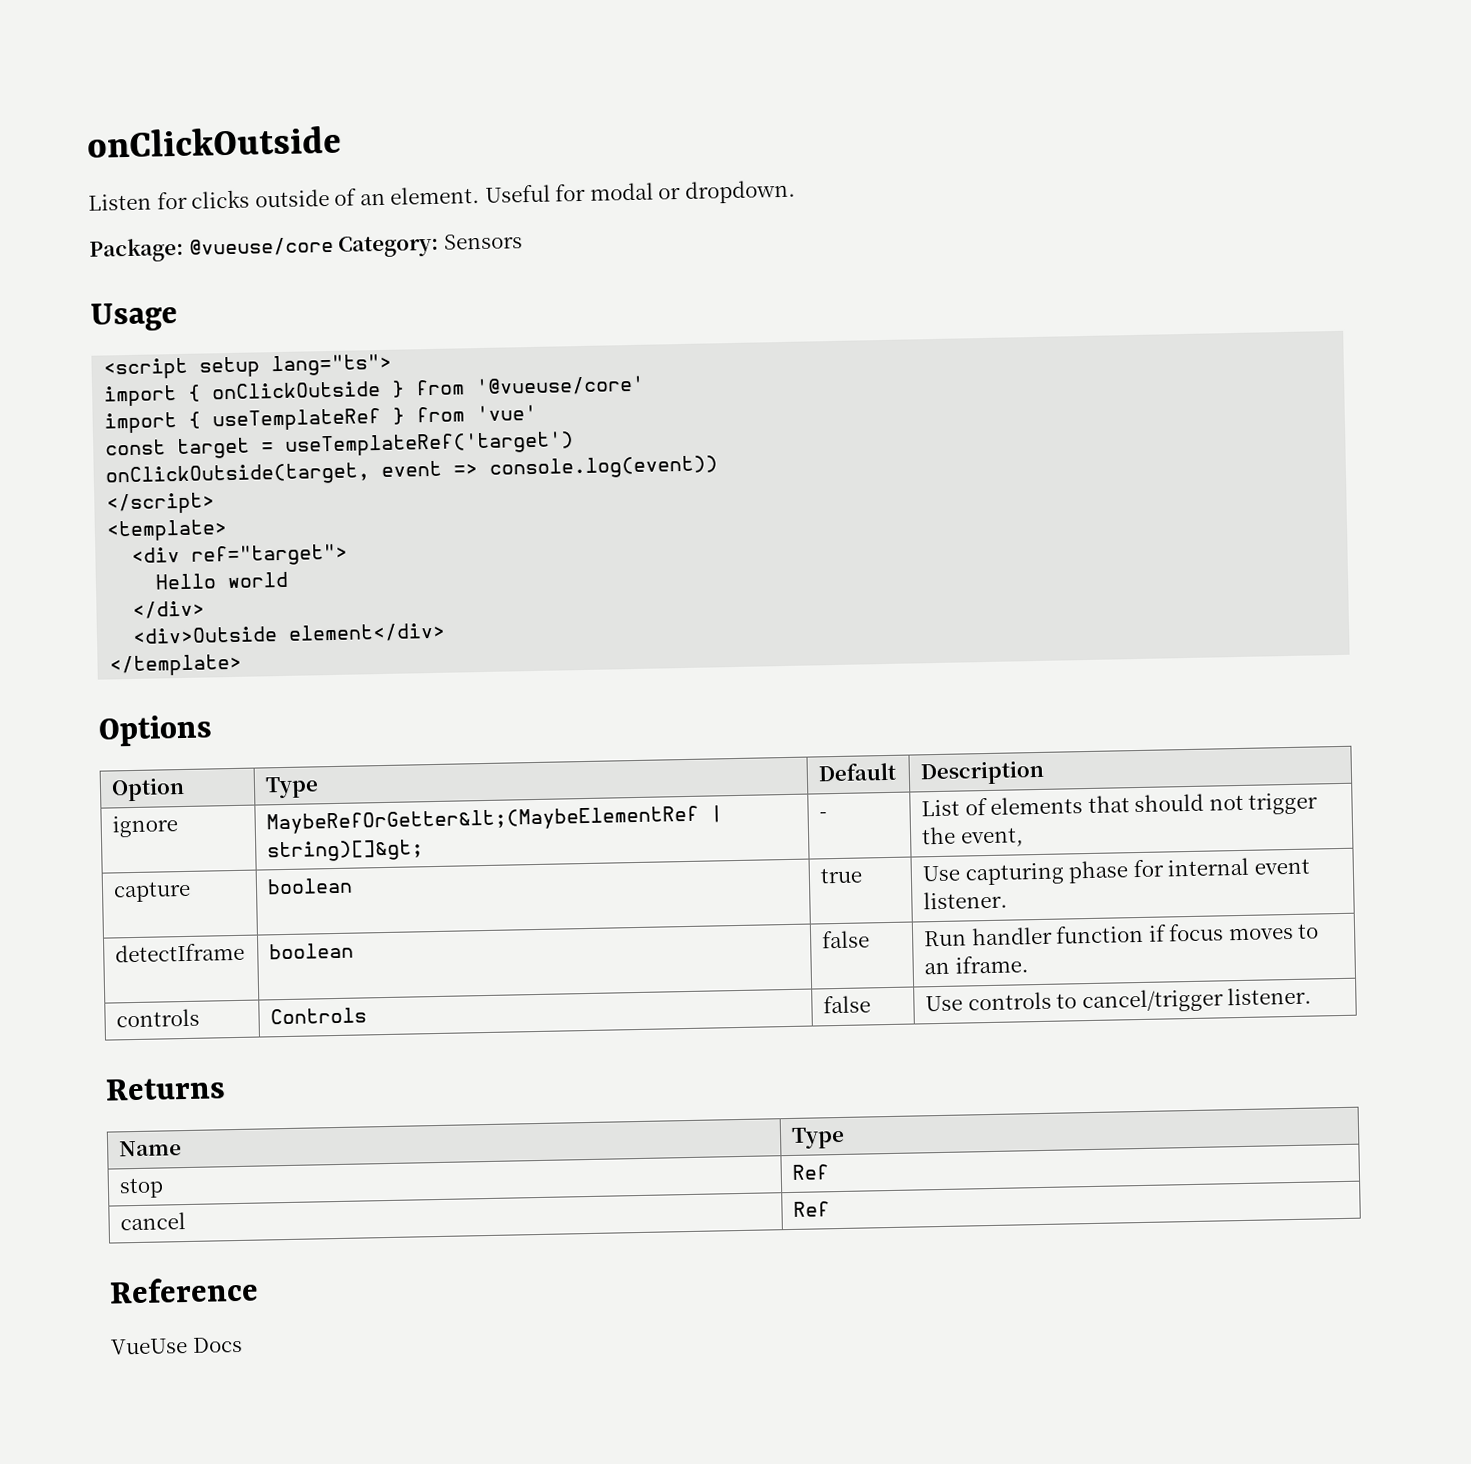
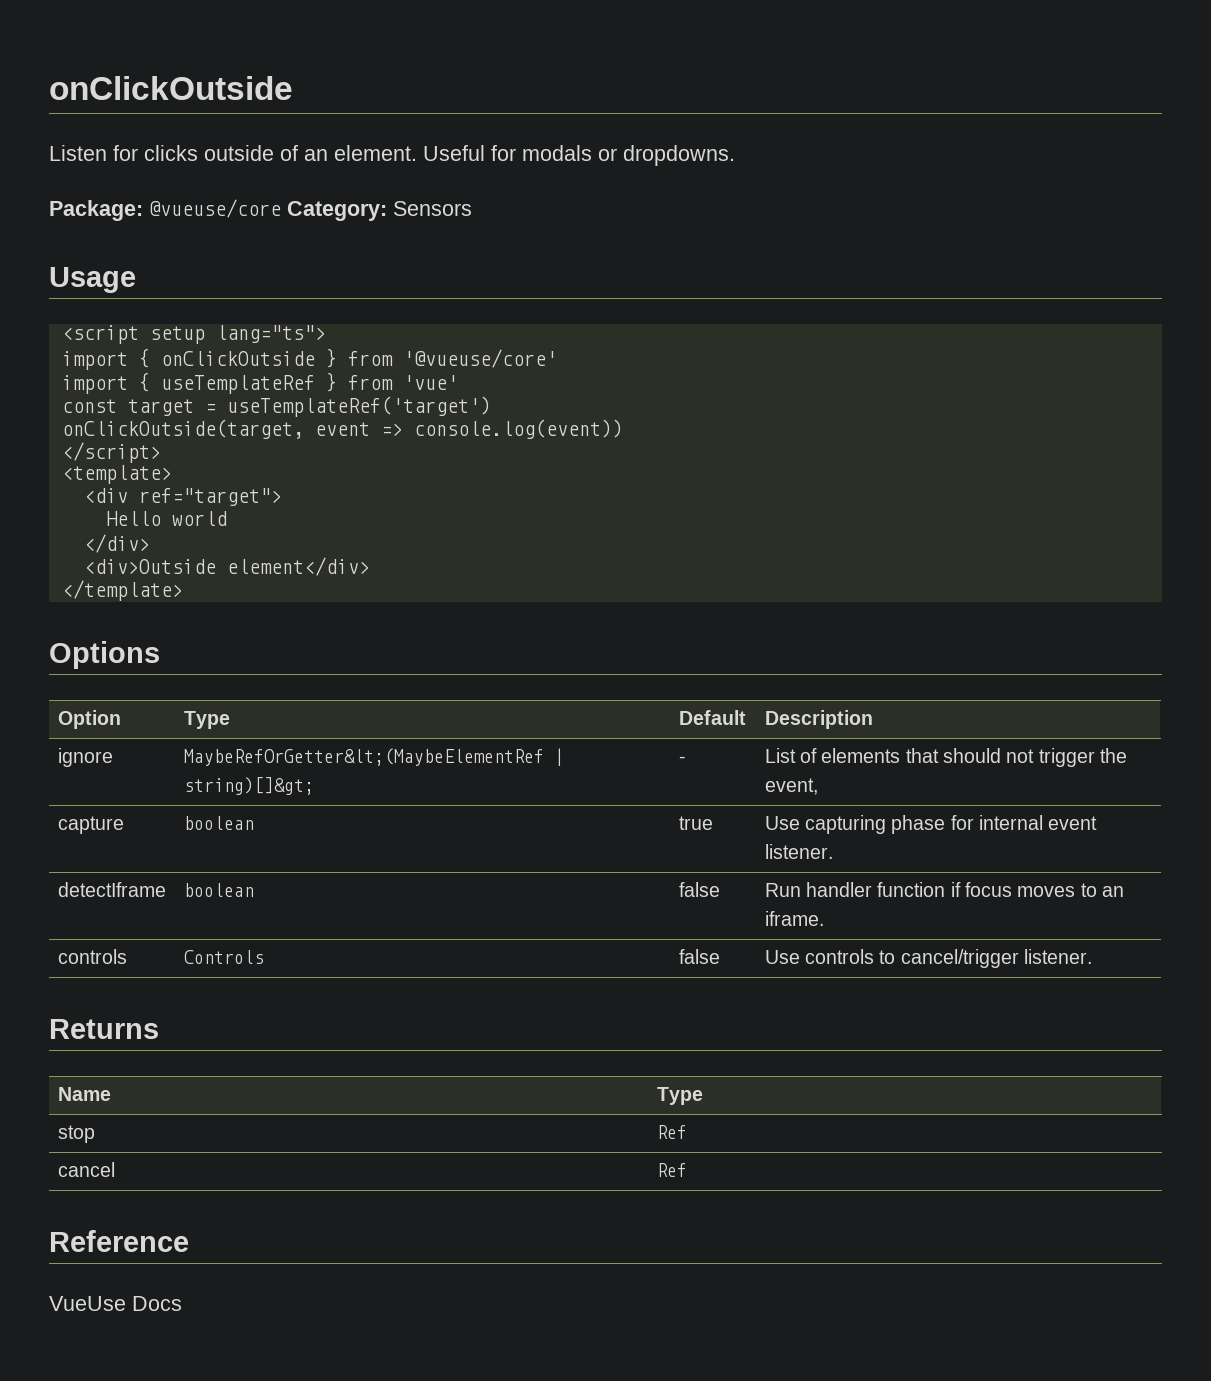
[589,179,796,204] modal or dropdown. -> [522,145,735,166] modals or dropdowns.

